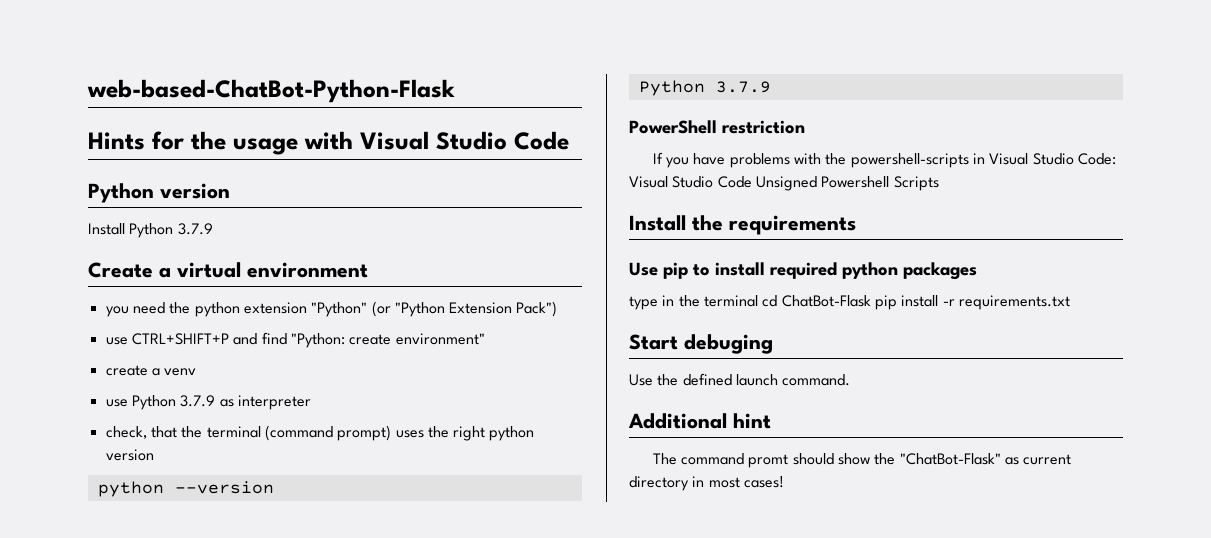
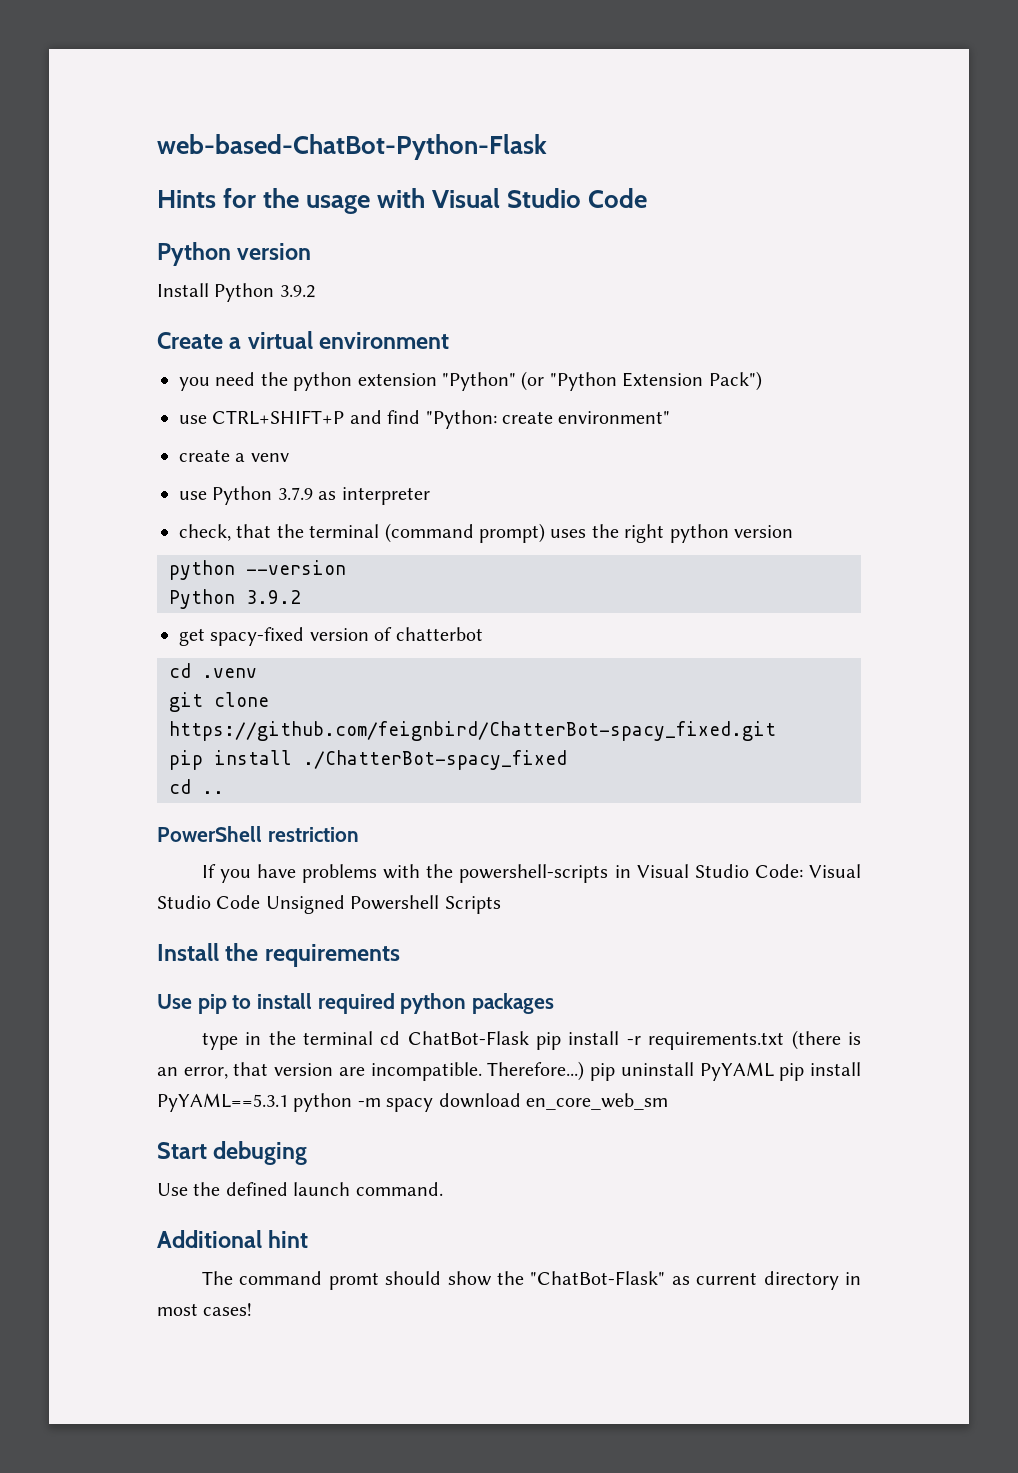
[177,223,213,235] 3.7.9 -> [279,285,315,298] 3.9.2
[715,81,771,93] 3.7.9 -> [246,590,301,604] [179,627,483,646] [169,663,257,678] [169,692,269,712] [169,721,776,741] [169,750,567,770] [169,779,224,794] 3.9.2 // get spacy-fixed version of chatterbot // cd .venv // git clone https://github.com/feignbird/ChatterBot-spacy_fixed.git // pip install ./ChatterBot-spacy_fixed // cd ..
(1070, 302) none -> [791,1030,861,1050] [157,1061,862,1081] [157,1093,668,1112] (there is an error, that version are incompatible. Therefore...) pip uninstall PyYAML pip install PyYAML==5.3.1 python -m spacy download en_core_web_sm

